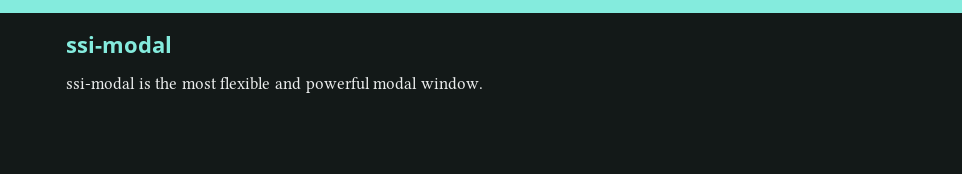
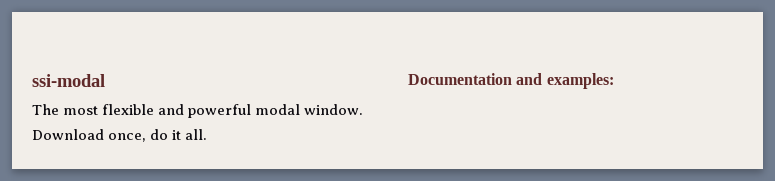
[66,77,178,90] ssi-modal is the -> [32,104,59,115] The
(483, 83) none -> [32,129,208,142] [408,73,614,89] // Download once, do it all. // Documentation and examples:

